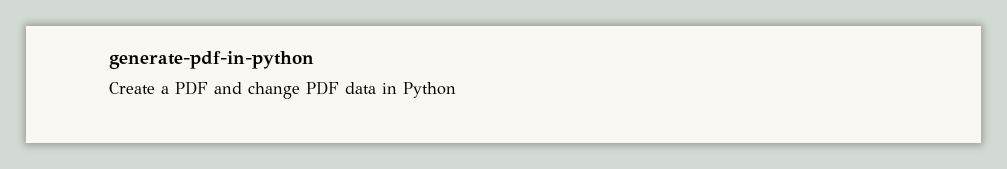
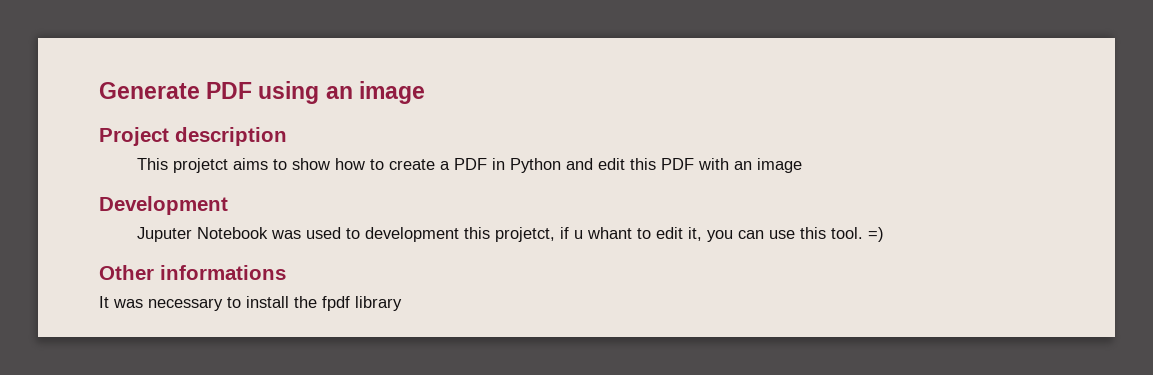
[109,51,314,69] [109,81,456,99] generate-pdf-in-python // Create a PDF and change PDF data in Python -> [99,81,425,104] [99,127,287,146] [136,158,802,173] [99,196,228,215] [136,227,884,242] [99,265,286,280] [99,296,402,311] Generate PDF using an image // Project description // This projetct aims to show how to create a PDF in Python and edit this PDF with an image // Development // Juputer Notebook was used to development this projetct, if u whant to edit it, you can use this tool. =) // Other informations // It was necessary to install the fpdf library

